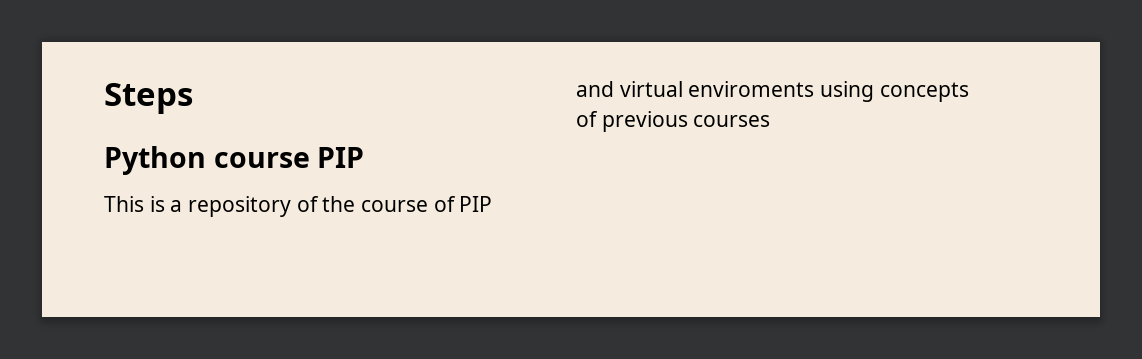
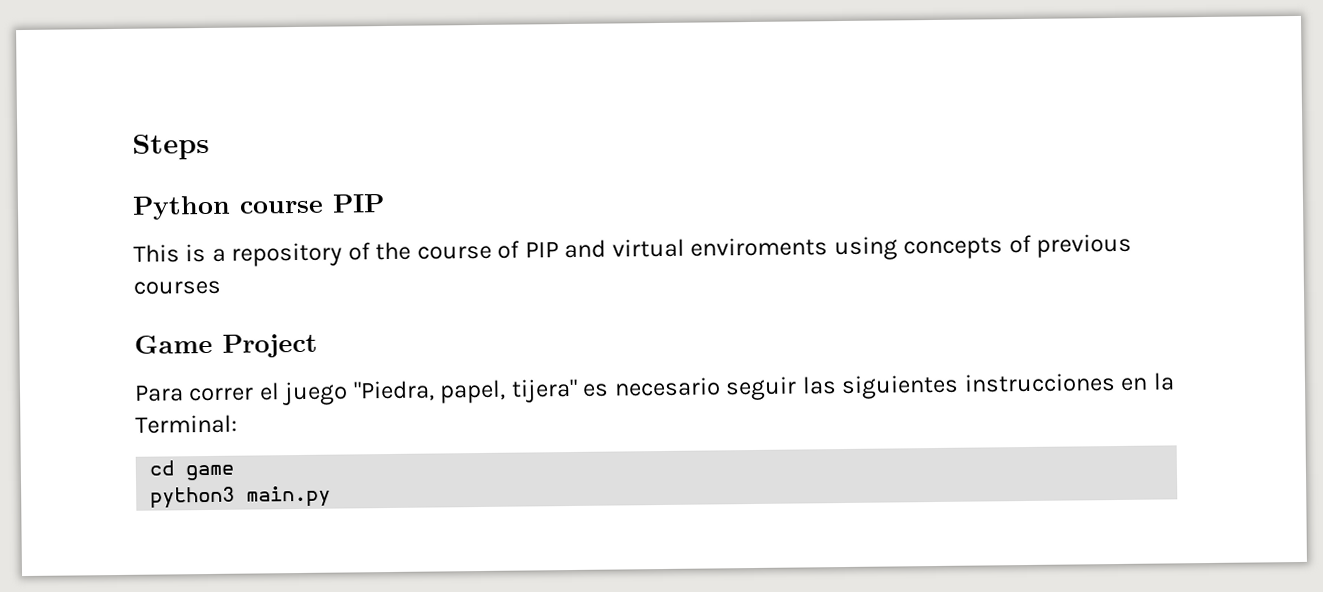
(771, 121) none -> [134,333,318,358] [134,372,1175,406] [135,414,238,434] [149,460,235,481] [150,485,332,509] // Game Project // Para correr el juego "Piedra, papel, tijera" es necesario seguir las siguientes instrucciones en la Terminal: // cd game // python3 main.py

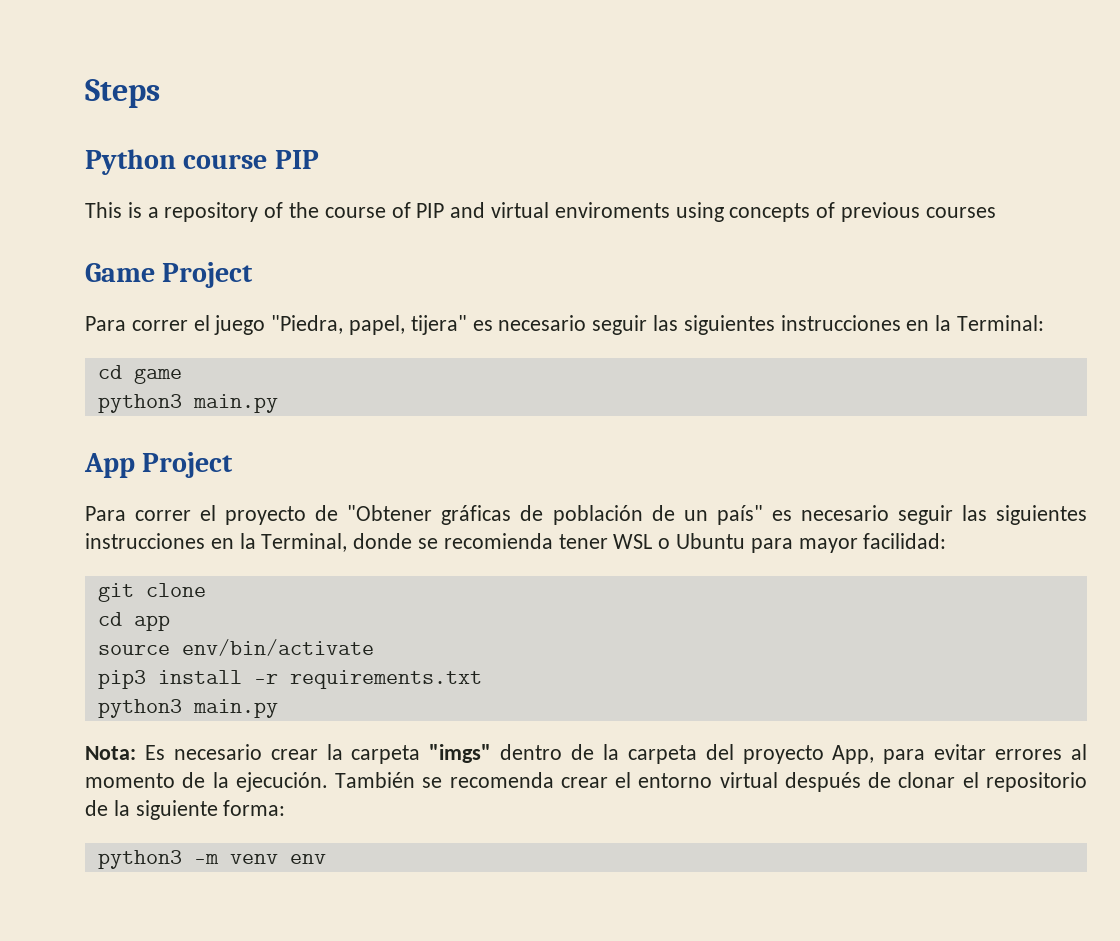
(332, 496) none -> [84,452,234,478] [85,505,1087,525] [85,533,947,553] [97,583,206,602] [97,612,170,631] [97,639,374,656] [97,670,482,689] [97,699,278,718] [85,744,1087,764] [85,772,1087,792] [85,800,286,820] [97,850,326,869] // App Project // Para correr el proyecto de "Obtener gráficas de población de un país" es necesario seguir las siguientes instrucciones en la Terminal, donde se recomienda tener WSL o Ubuntu para mayor facilidad: // git clone // cd app // source env/bin/activate // pip3 install -r requirements.txt // python3 main.py // Nota: Es necesario crear la carpeta "imgs" dentro de la carpeta del proyecto App, para evitar errores al momento de la ejecución. También se recomenda crear el entorno virtual después de clonar el repositorio de la siguiente forma: // python3 -m venv env

